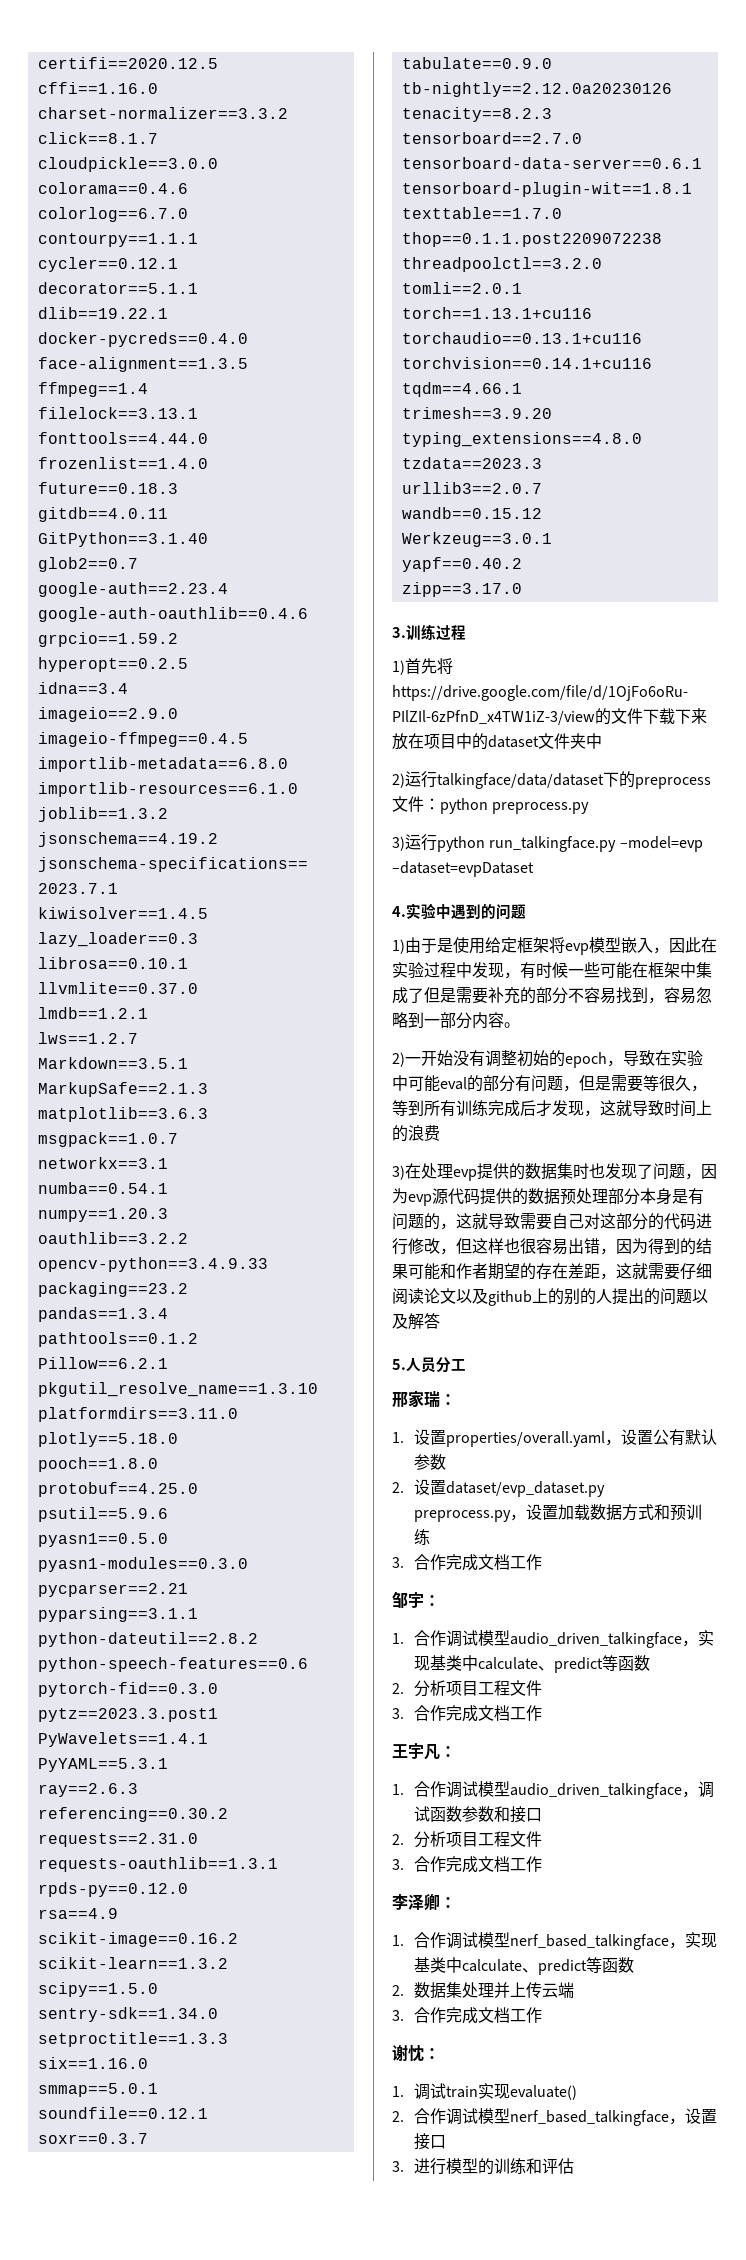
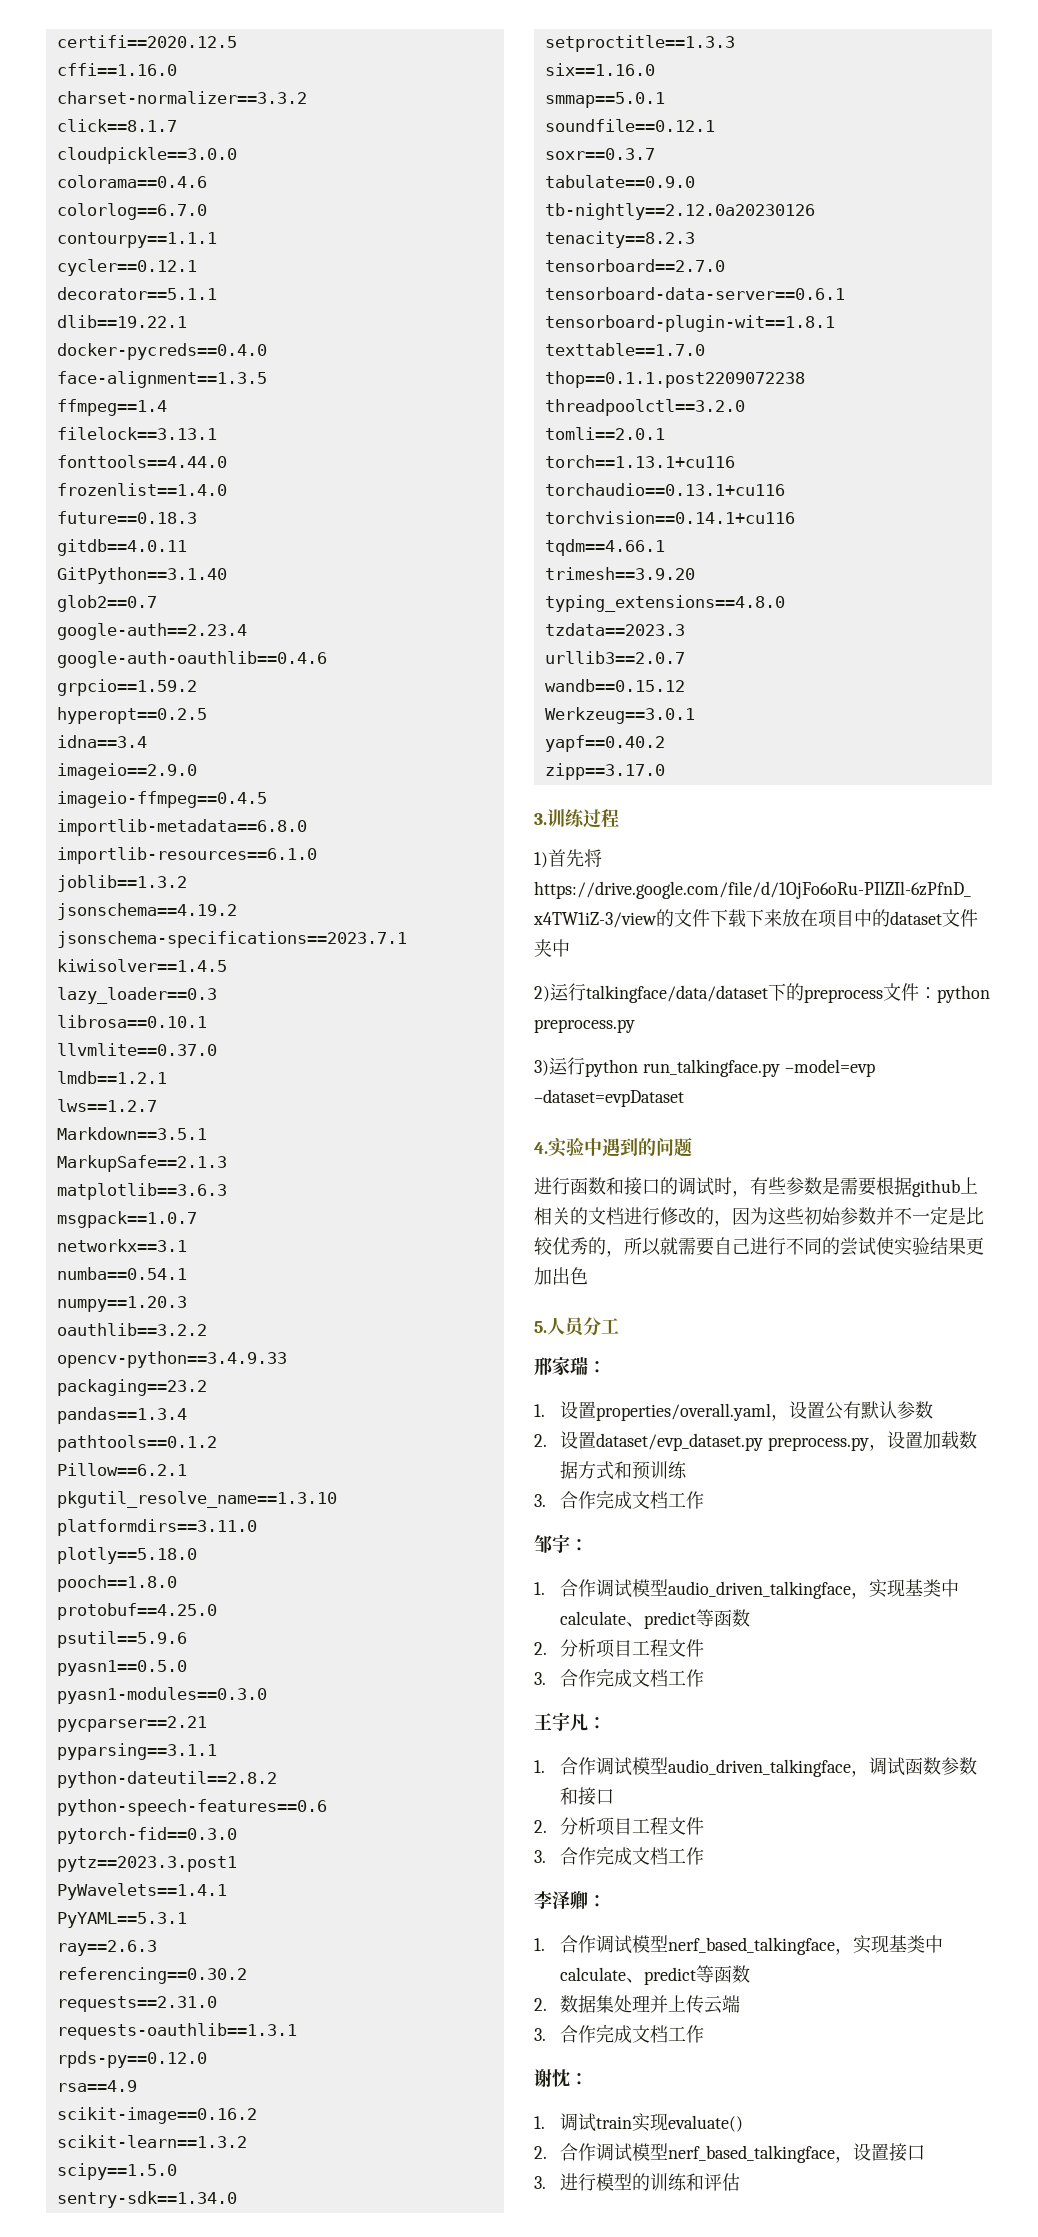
[392,937,717,955] [392,962,712,979] [392,987,712,1004] [392,1012,520,1029] [392,1050,703,1068] [392,1075,707,1092] [392,1100,712,1117] [392,1125,440,1142] [392,1163,717,1181] [392,1188,704,1206] [392,1213,712,1230] [392,1238,712,1255] [392,1263,712,1280] [392,1288,708,1306] [392,1313,440,1330] 1)由于是使用给定框架将evp模型嵌入，因此在实验过程中发现，有时候一些可能在框架中集成了但是需要补充的部分不容易找到，容易忽略到一部分内容。 // 2)一开始没有调整初始的epoch，导致在实验中可能eval的部分有问题，但是需要等很久，等到所有训练完成后才发现，这就导致时间上的浪费 // 3)在处理evp提供的数据集时也发现了问题，因为evp源代码提供的数据预处理部分本身是有问题的，这就导致需要自己对这部分的代码进行修改，但这样也很容易出错，因为得到的结果可能和作者期望的存在差距，这就需要仔细阅读论文以及github上的别的人提出的问题以及解答 -> [534,1177,978,1197] [534,1206,984,1227] [534,1237,984,1257] [534,1267,588,1285] 进行函数和接口的调试时，有些参数是需要根据github上相关的文档进行修改的，因为这些初始参数并不一定是比较优秀的，所以就需要自己进行不同的尝试使实验结果更加出色

